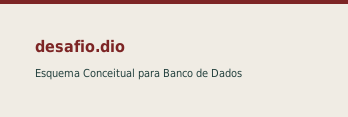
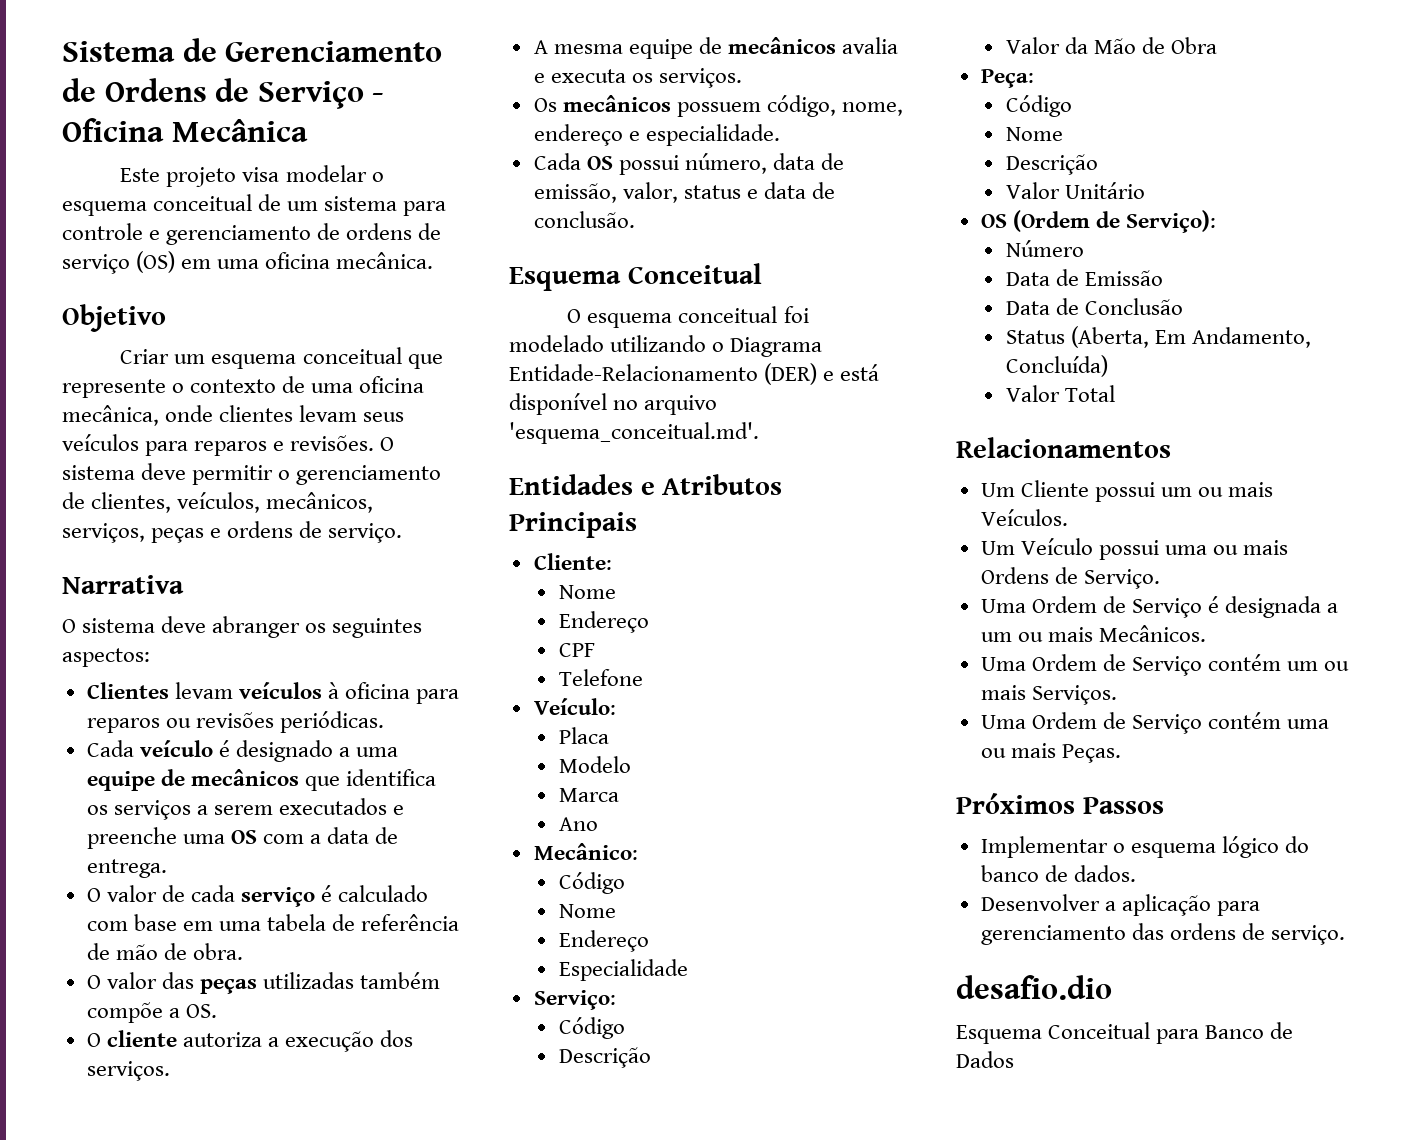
(35, 46) none -> [62,38,443,62] [62,78,385,109] [62,118,308,142] [120,165,384,187] [62,194,447,216] [62,223,442,245] [62,251,434,274] [62,304,166,332] [120,347,443,369] [62,376,425,398] [62,405,405,426] [62,434,395,456] [62,463,442,485] [62,492,374,513] [62,521,403,543] [62,575,184,594] [62,616,423,638] [62,648,150,667] [86,682,460,704] [86,711,384,733] [86,740,399,762] [86,769,437,791] [86,798,405,820] [86,827,399,849] [86,859,167,878] [86,885,429,907] [86,914,460,931] [86,943,243,960] [86,972,441,994] [86,1002,217,1023] [86,1030,414,1052] [86,1061,170,1081] [533,37,899,59] [533,68,742,88] [533,95,904,117] [533,124,780,146] [533,153,845,175] [533,182,836,203] [533,211,635,228] [509,263,762,291] [567,306,809,328] [509,335,823,357] [509,363,880,385] [509,393,718,415] [509,422,759,444] [509,474,783,495] [509,512,637,538] [533,553,612,570] [558,585,616,599] [558,611,649,633] [558,643,595,657] [558,669,643,686] [533,698,616,715] [558,727,609,744] [558,756,631,773] [558,788,619,802] [558,817,598,831] [533,843,638,860] [558,872,625,894] [558,904,616,918] [558,930,649,952] [558,959,688,981] [533,990,616,1010] [558,1017,625,1039] [558,1047,651,1068] [1005,37,1217,54] [980,69,1034,88] [1005,95,1072,117] [1005,127,1063,141] [1005,154,1098,175] [1005,182,1145,199] [980,210,1216,233] [1005,240,1084,257] [1005,269,1163,286] [1005,298,1183,315] [1005,326,1311,348] [1005,355,1108,377] [1005,385,1115,402] [956,437,1171,458] [980,480,1274,502] [980,509,1068,526] [980,538,1289,560] [980,567,1160,589] [980,596,1339,618] [980,625,1206,642] [980,654,1350,676] [980,685,1117,705] [980,712,1330,734] [980,743,1121,763] [956,793,1164,814] [980,836,1310,858] [980,865,1136,882] [980,894,1260,916] [980,923,1346,945] Sistema de Gerenciamento de Ordens de Serviço - Oficina Mecânica // Este projeto visa modelar o esquema conceitual de um sistema para controle e gerenciamento de ordens de serviço (OS) em uma oficina mecânica. // Objetivo // Criar um esquema conceitual que represente o contexto de uma oficina mecânica, onde clientes levam seus veículos para reparos e revisões. O sistema deve permitir o gerenciamento de clientes, veículos, mecânicos, serviços, peças e ordens de serviço. // Narrativa // O sistema deve abranger os seguintes aspectos: // Clientes levam veículos à oficina para reparos ou revisões periódicas. // Cada veículo é designado a uma equipe de mecânicos que identifica os serviços a serem executados e preenche uma OS com a data de entrega. // O valor de cada serviço é calculado com base em uma tabela de referência de mão de obra. // O valor das peças utilizadas também compõe a OS. // O cliente autoriza a execução dos serviços. // A mesma equipe de mecânicos avalia e executa os serviços. // Os mecânicos possuem código, nome, endereço e especialidade. // Cada OS possui número, data de emissão, valor, status e data de conclusão. // Esquema Conceitual // O esquema conceitual foi modelado utilizando o Diagrama Entidade-Relacionamento (DER) e está disponível no arquivo 'esquema_conceitual.md'. // Entidades e Atributos Principais // Cliente: // Nome // Endereço // CPF // Telefone // Veículo: // Placa // Modelo // Marca // Ano // Mecânico: // Código // Nome // Endereço // Especialidade // Serviço: // Código // Descrição // Valor da Mão de Obra // Peça: // Código // Nome // Descrição // Valor Unitário // OS (Ordem de Serviço): // Número // Data de Emissão // Data de Conclusão // Status (Aberta, Em Andamento, Concluída) // Valor Total // Relacionamentos // Um Cliente possui um ou mais Veículos. // Um Veículo possui uma ou mais Ordens de Serviço. // Uma Ordem de Serviço é designada a um ou mais Mecânicos. // Uma Ordem de Serviço contém um ou mais Serviços. // Uma Ordem de Serviço contém uma ou mais Peças. // Próximos Passos // Implementar o esquema lógico do banco de dados. // Desenvolver a aplicação para gerenciamento das ordens de serviço. //

